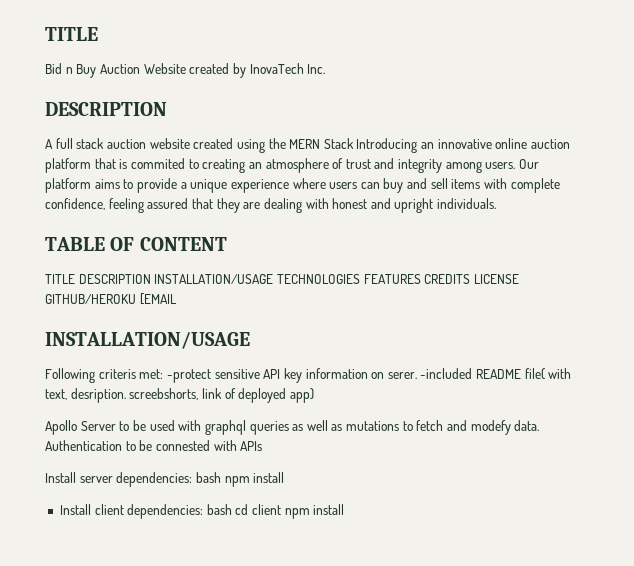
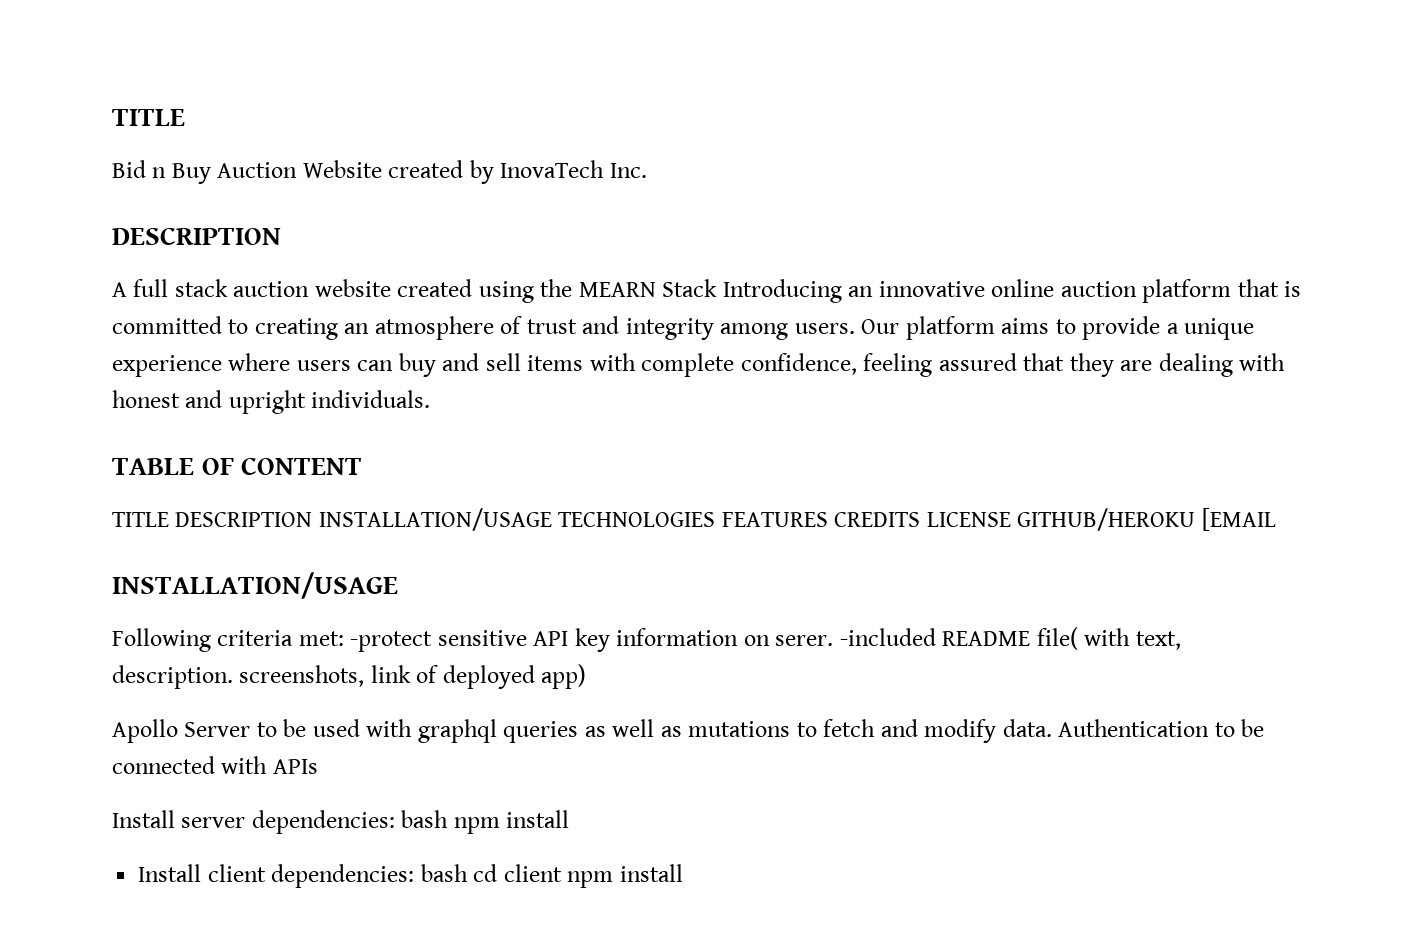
[289,139,321,149] MERN -> [578,282,656,297] MEARN
[130,158,185,169] commited -> [112,316,222,334] committed
[98,369,136,379] criteris -> [217,630,294,646] criteria
[70,388,199,403] desription. screebshorts, -> [112,665,365,689] description. screenshots,
[470,420,511,435] modefy -> [924,719,997,743] modify
[155,440,210,451] connested -> [112,756,215,774] connected

